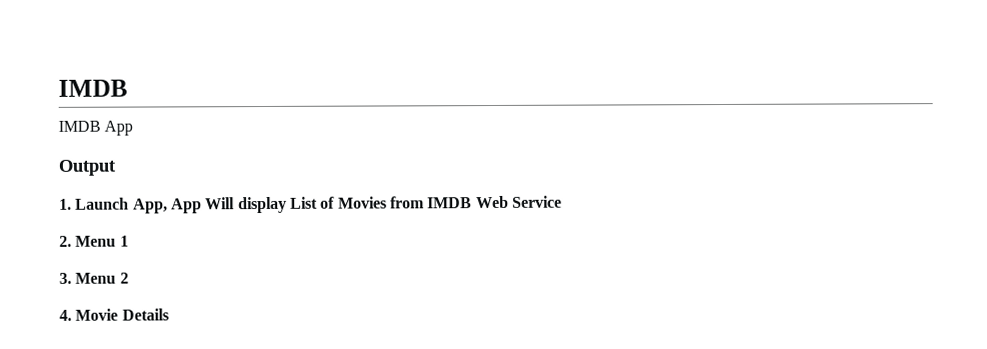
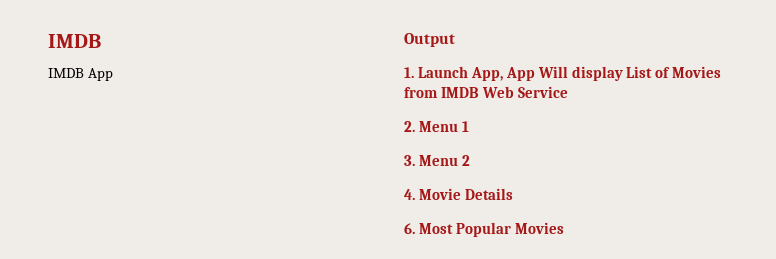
(169, 314) none -> [404,222,564,237] // 6. Most Popular Movies

